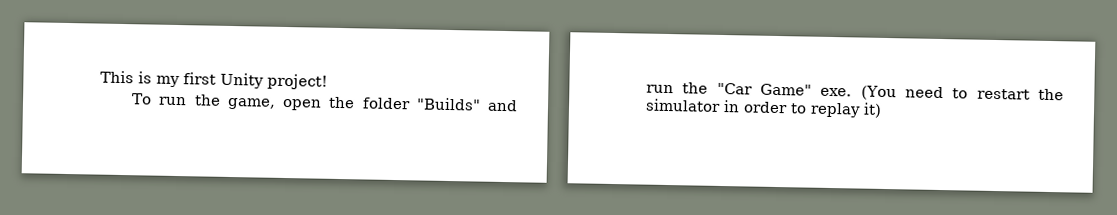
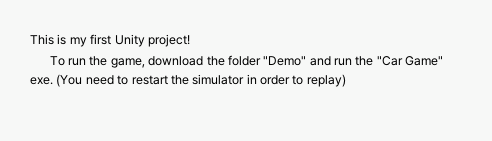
[282,98,323,111] open -> [148,56,204,66] download
[415,97,481,111] "Builds" -> [263,56,307,66] "Demo"
[810,102,882,118] replay it) -> [306,74,346,87] replay)

